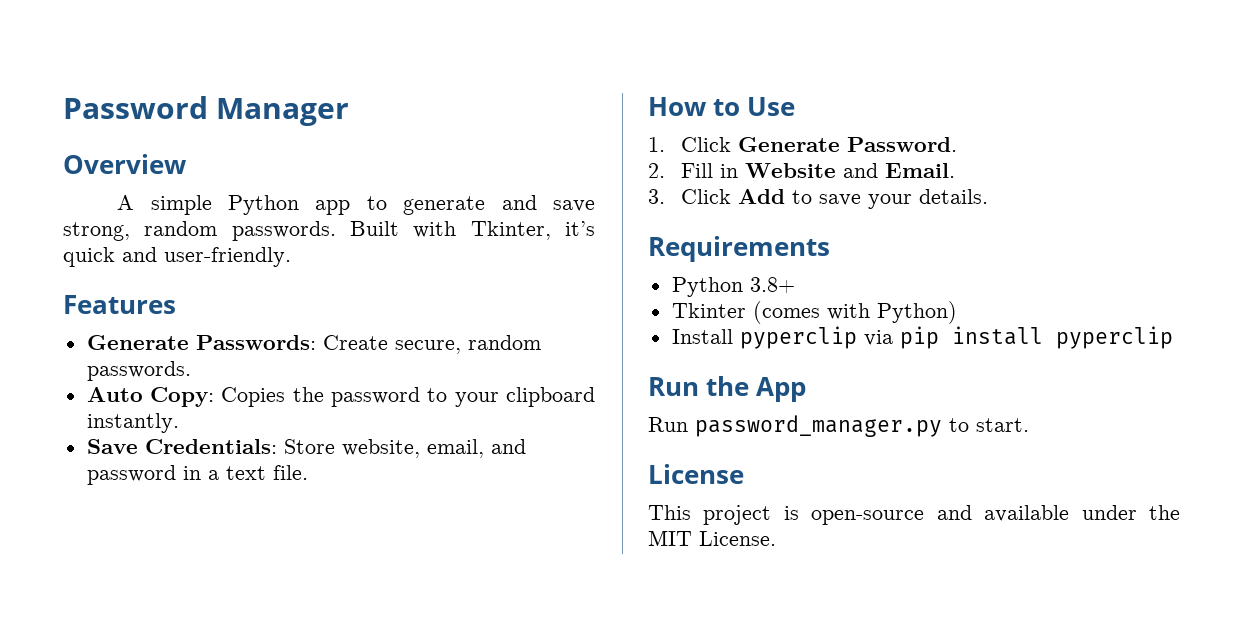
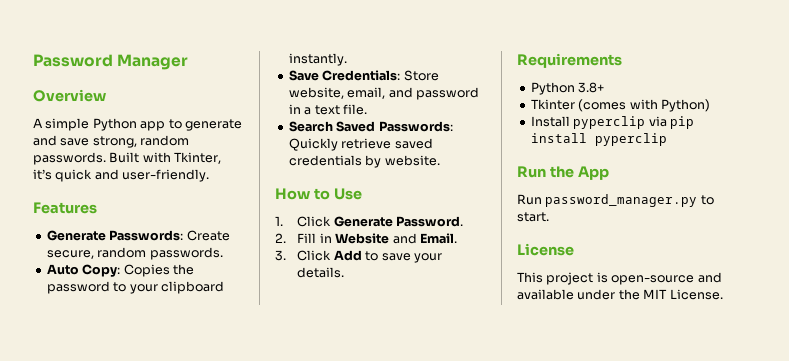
(308, 472) none -> [288,121,453,132] [288,138,433,151] [288,155,440,168] // Search Saved Passwords: Quickly retrieve saved credentials by website.

